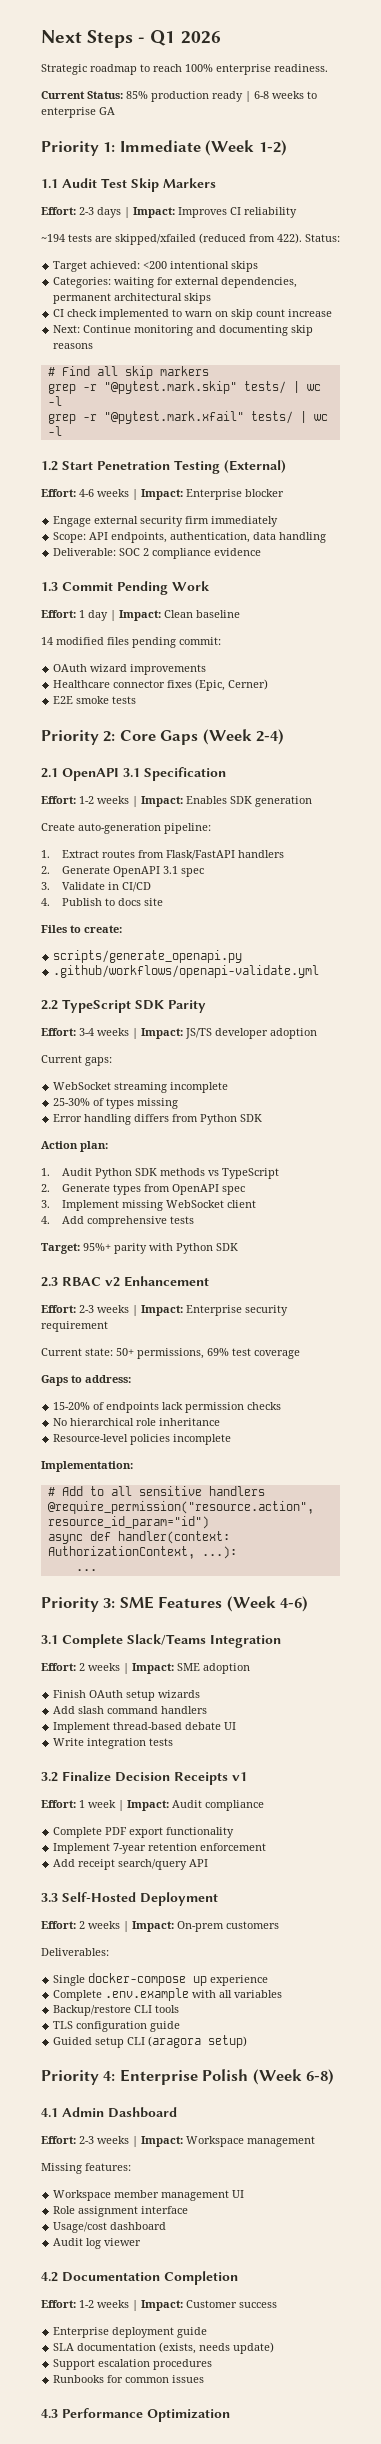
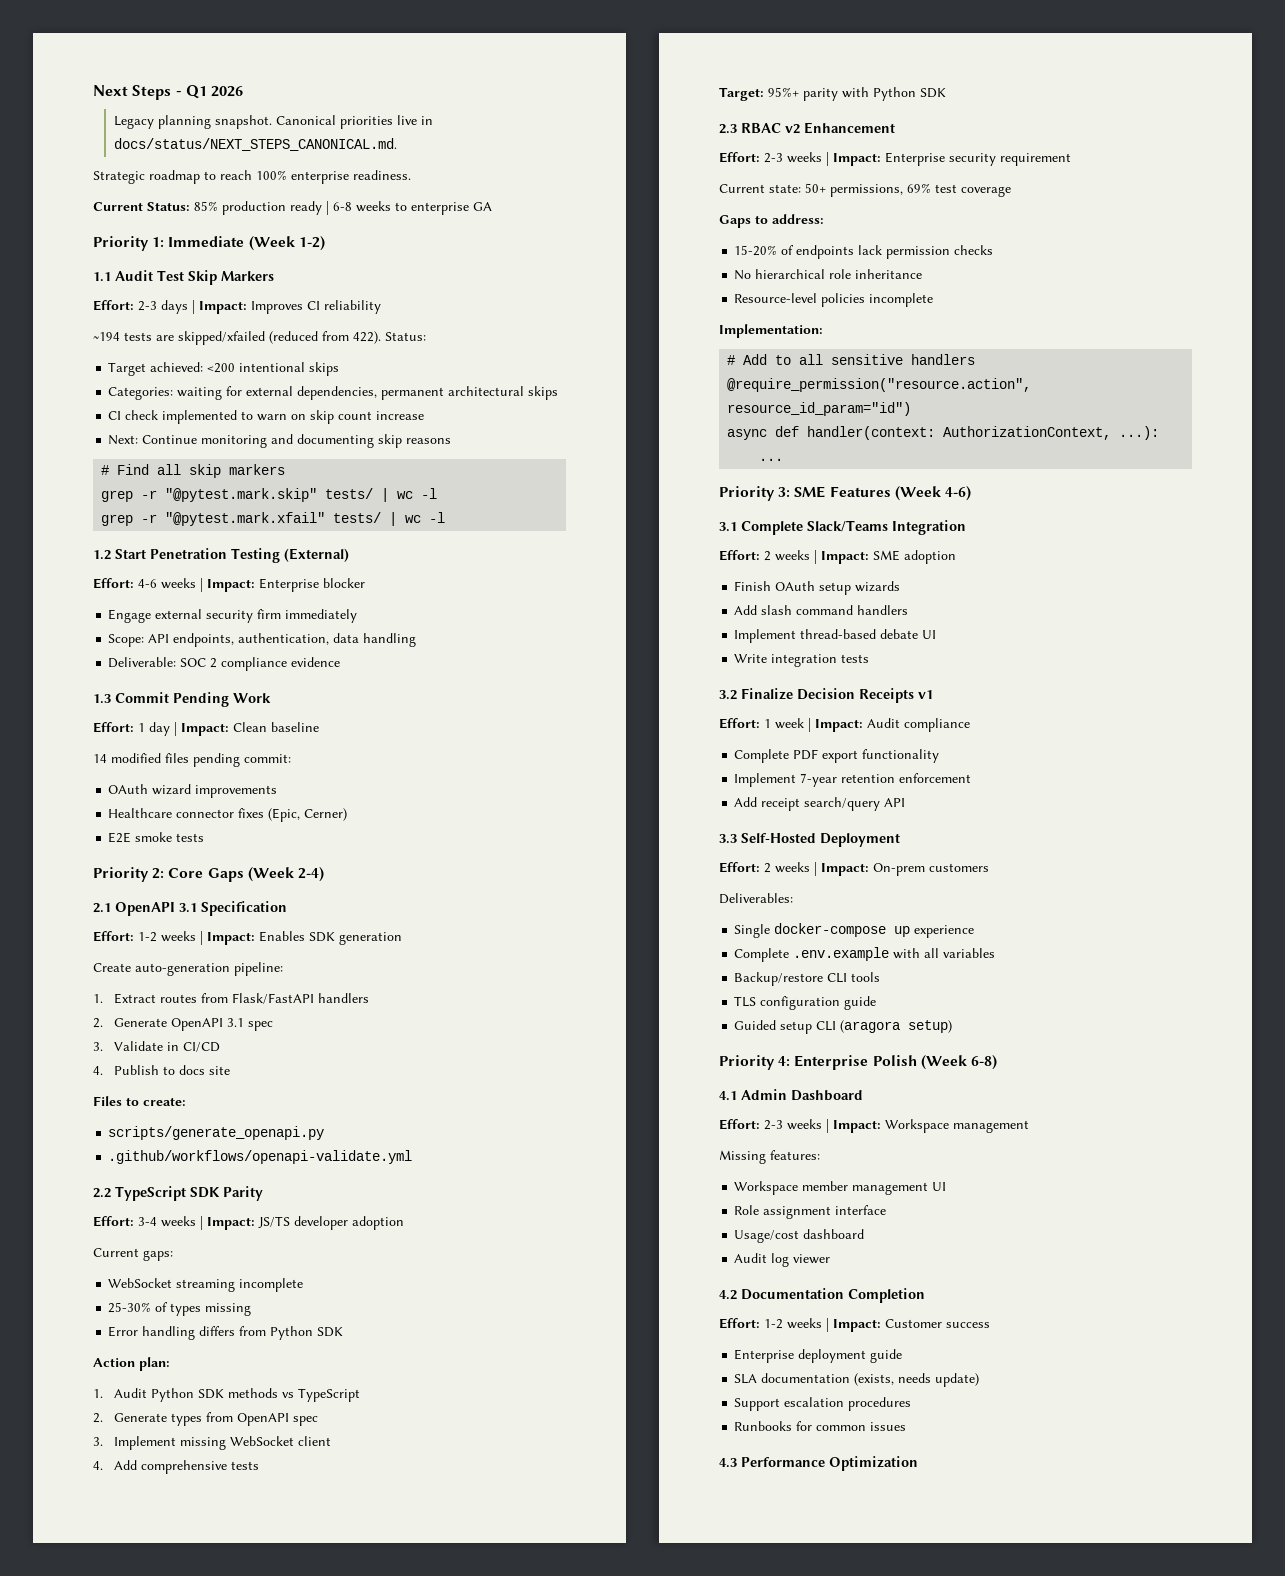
(221, 37) none -> [113,115,433,129] [113,138,397,151] // Legacy planning snapshot. Canonical priorities live in docs/status/NEXT_STEPS_CANONICAL.md.

